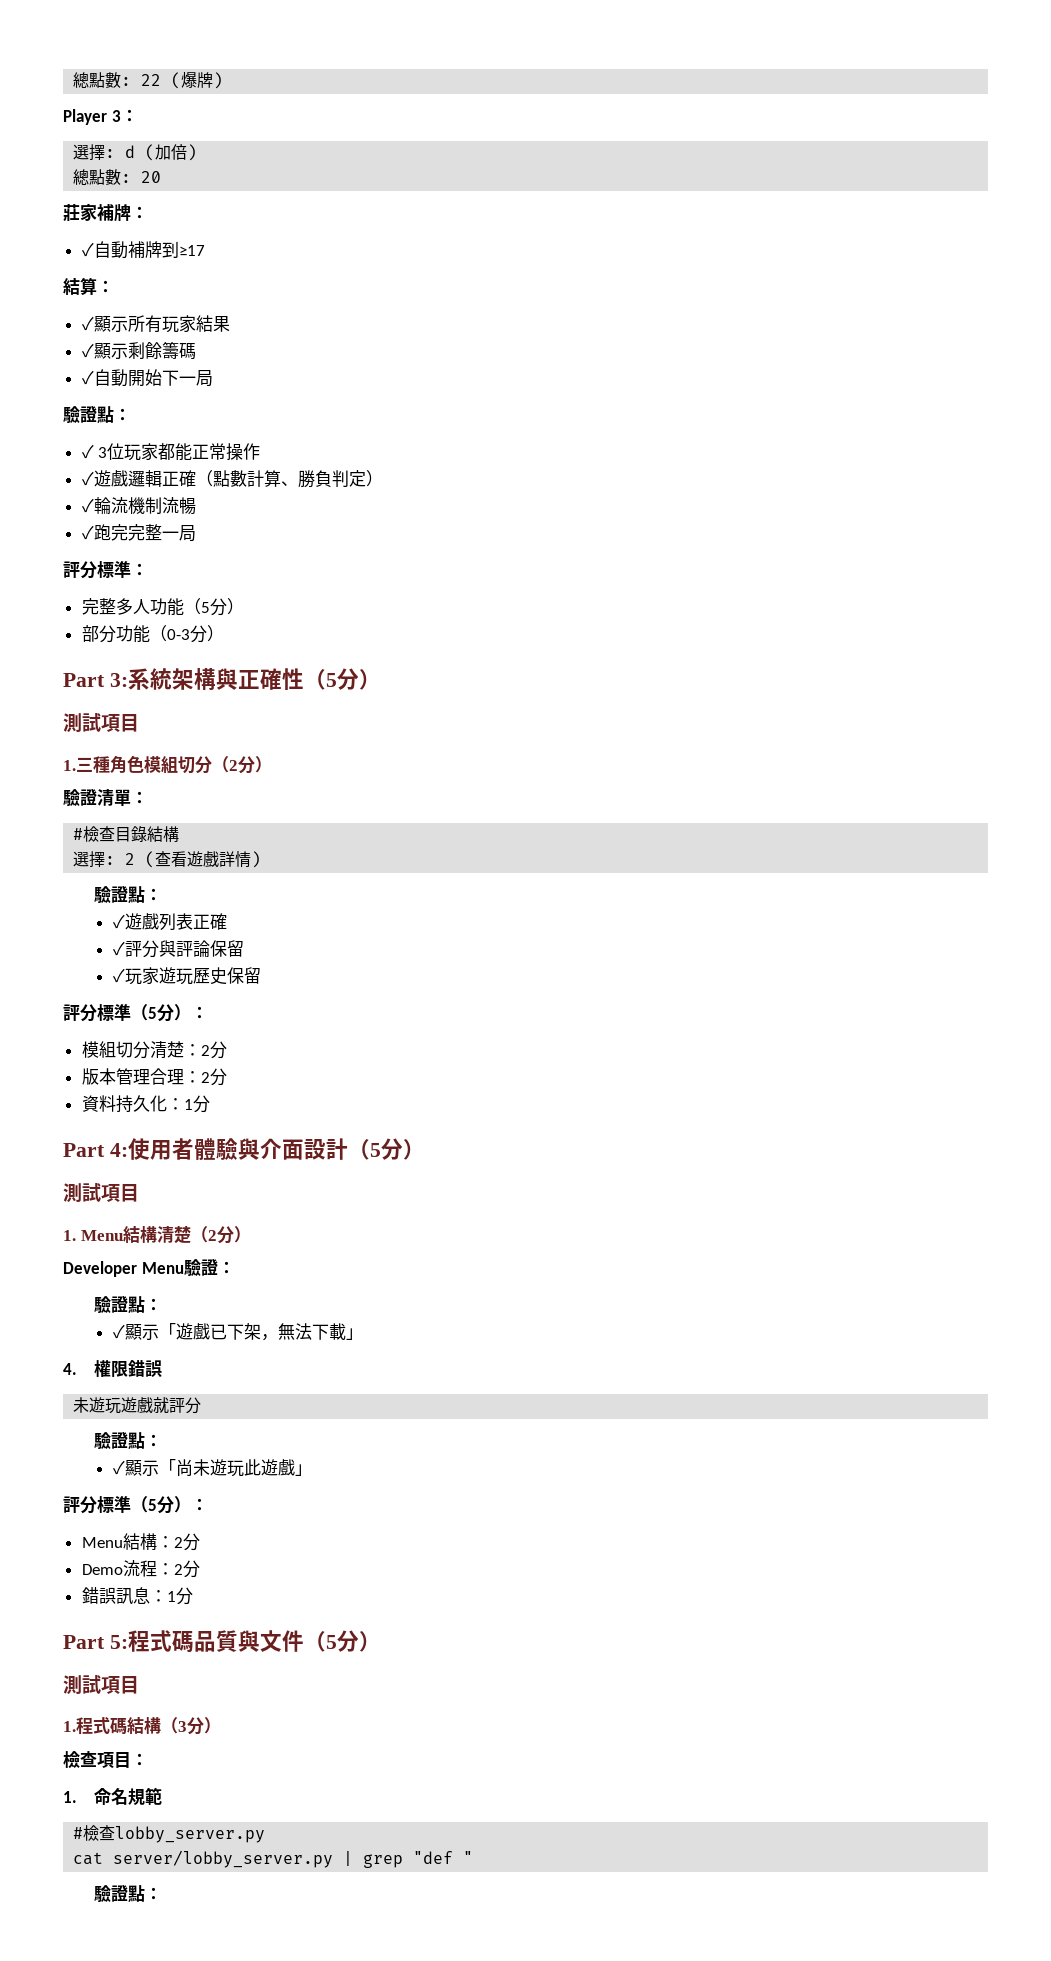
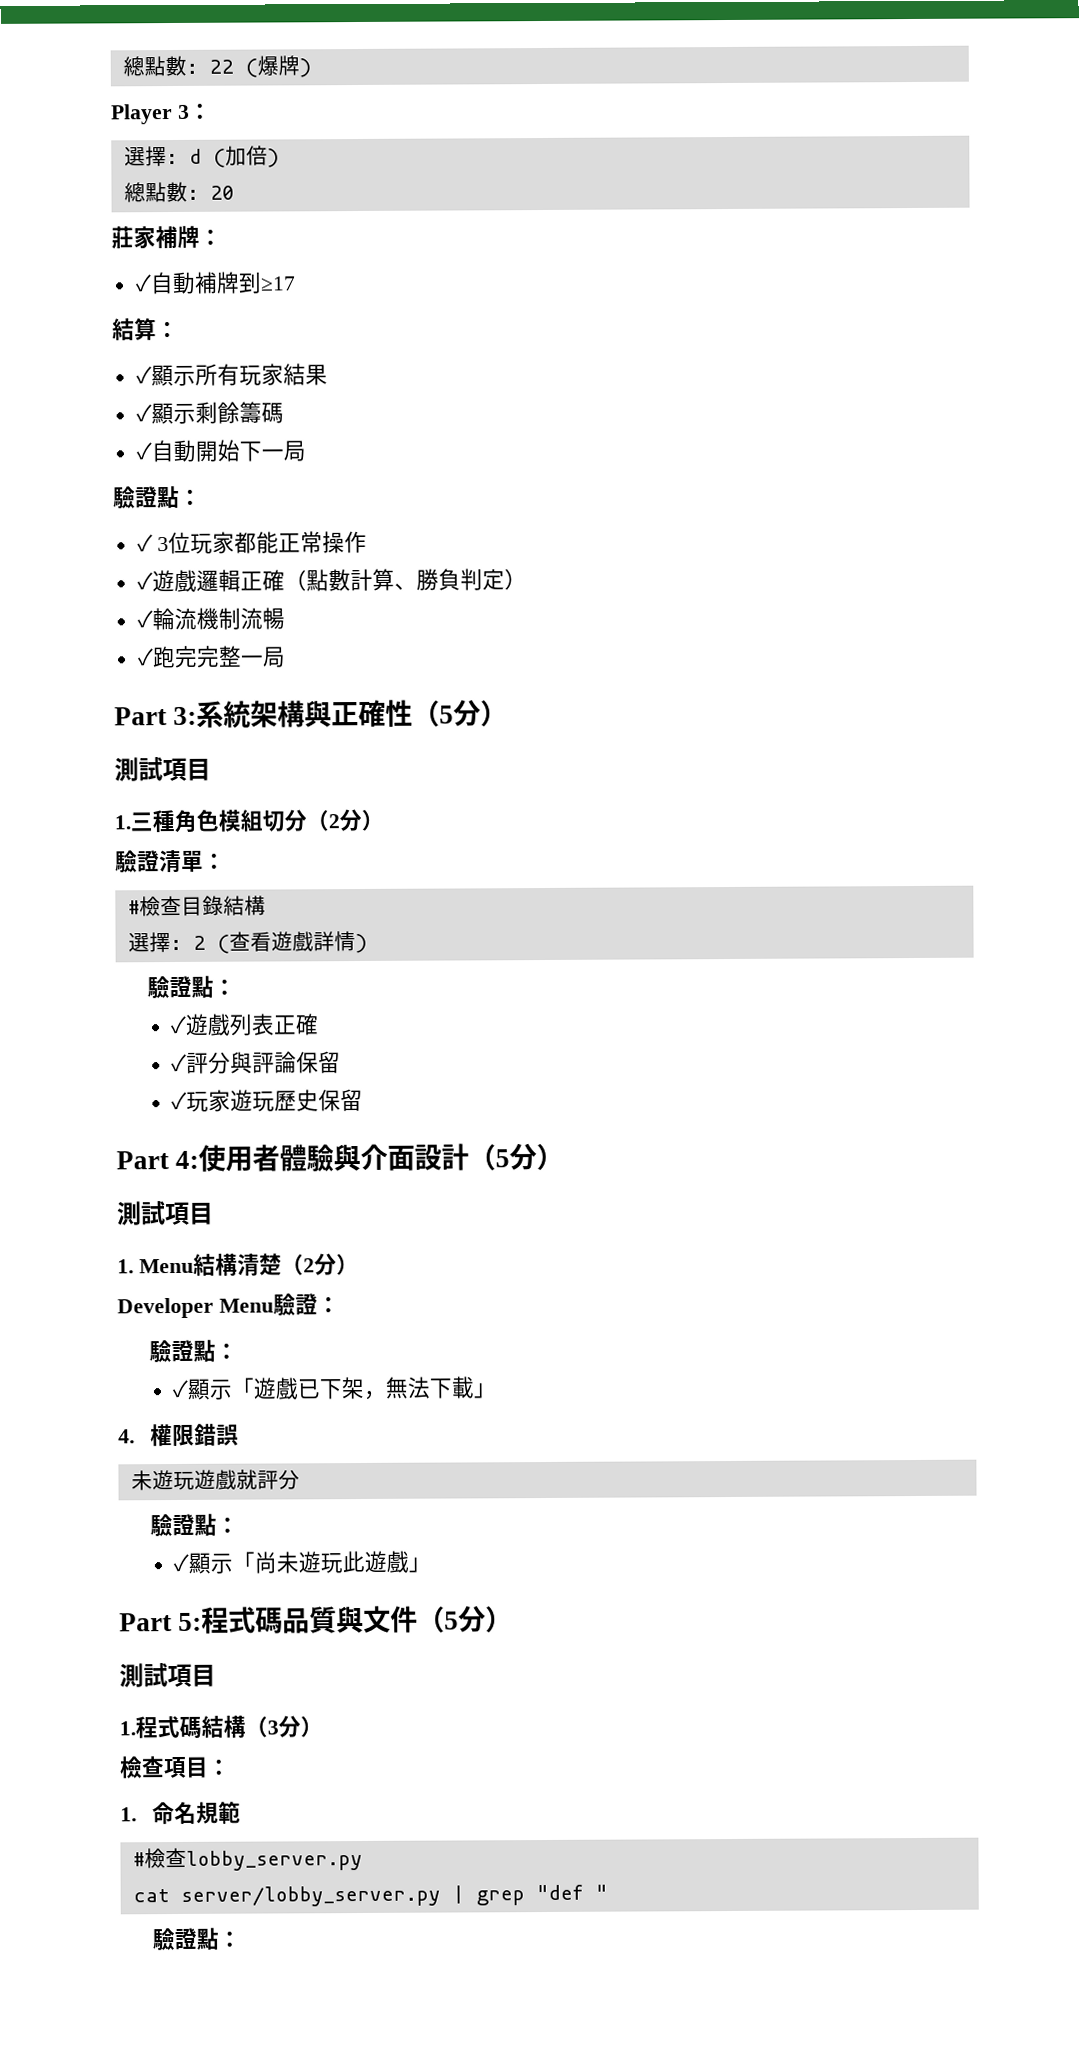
[63,560,148,579] [81,598,244,616] [81,625,224,643] // 評分標準： // 完整多人功能（5分） // 部分功能（0-3分） -> (286, 657) none
[63,1003,208,1022] [81,1041,227,1059] [81,1068,227,1086] [81,1095,210,1113] // 評分標準（5分）： // 模組切分清楚：2分 // 版本管理合理：2分 // 資料持久化：1分 -> (364, 1100) none
[63,1495,208,1514] [81,1533,200,1551] [81,1560,200,1578] [81,1587,193,1605] // 評分標準（5分）： // Menu結構：2分 // Demo流程：2分 // 錯誤訊息：1分 -> (432, 1564) none

